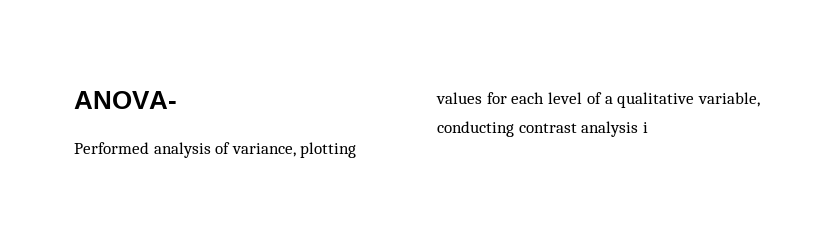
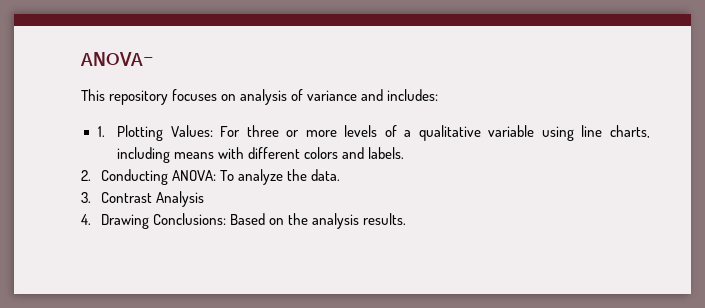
[74,142,357,158] [436,92,760,108] [437,121,648,137] Performed analysis of variance, plotting values for each level of a qualitative variable, conducting contrast analysis i -> [81,89,439,105] [97,125,650,141] [117,147,405,163] [81,169,340,185] [81,191,204,207] [81,213,406,229] This repository focuses on analysis of variance and includes: // 1. Plotting Values: For three or more levels of a qualitative variable using line charts, including means with different colors and labels. // 2. Conducting ANOVA: To analyze the data. // 3. Contrast Analysis // 4. Drawing Conclusions: Based on the analysis results.

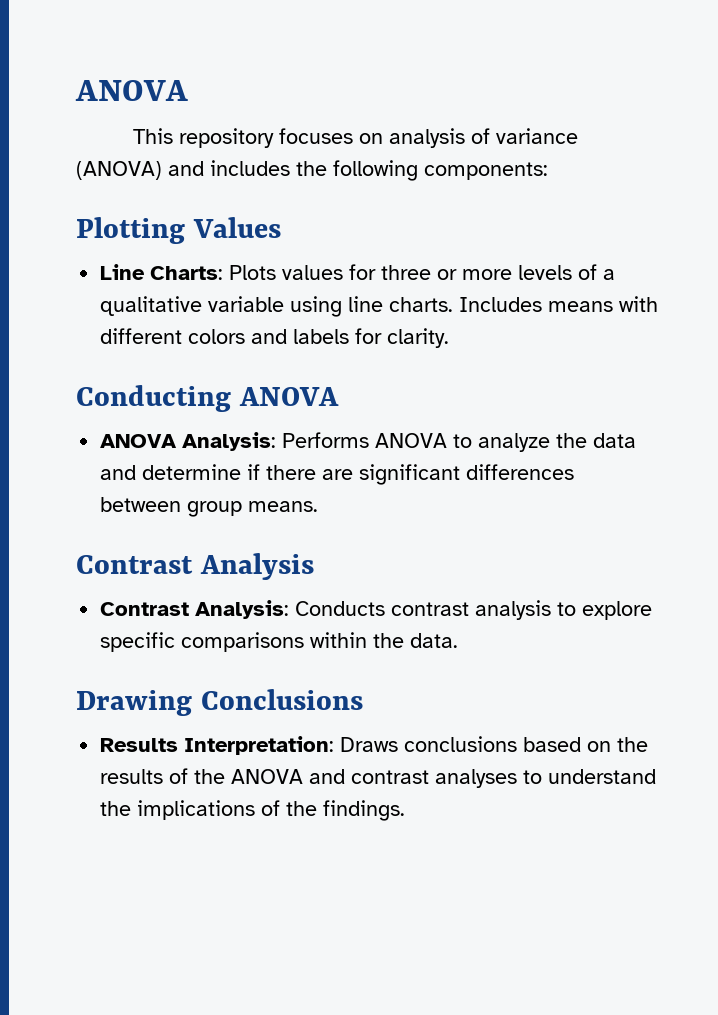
[80,52,154,66] ANOVA- -> [75,80,188,101] ANOVA
[361,89,439,101] [97,125,241,141] and includes: // 1. Plotting Values: For -> [76,160,548,181] [76,217,281,244] [100,264,377,280] (ANOVA) and includes the following components: // Plotting Values // Line Charts: Plots values for
[609,125,650,138] [117,147,171,163] charts, including -> [389,297,543,312] charts. Includes
[368,147,405,159] [81,169,340,185] [81,191,204,207] [81,213,406,229] labels. // 2. Conducting ANOVA: To analyze the data. // 3. Contrast Analysis // 4. Drawing Conclusions: Based on the analysis results. -> [293,328,450,348] [76,385,339,412] [100,432,637,452] [100,464,575,485] [100,497,319,517] [76,553,314,580] [100,600,653,620] [100,632,459,652] [76,689,363,716] [100,736,649,755] [100,768,657,788] [100,800,406,821] labels for clarity. // Conducting ANOVA // ANOVA Analysis: Performs ANOVA to analyze the data and determine if there are significant differences between group means. // Contrast Analysis // Contrast Analysis: Conducts contrast analysis to explore specific comparisons within the data. // Drawing Conclusions // Results Interpretation: Draws conclusions based on the results of the ANOVA and contrast analyses to understand the implications of the findings.

